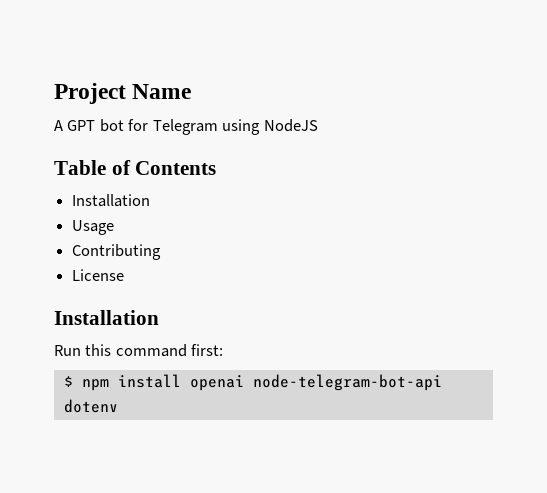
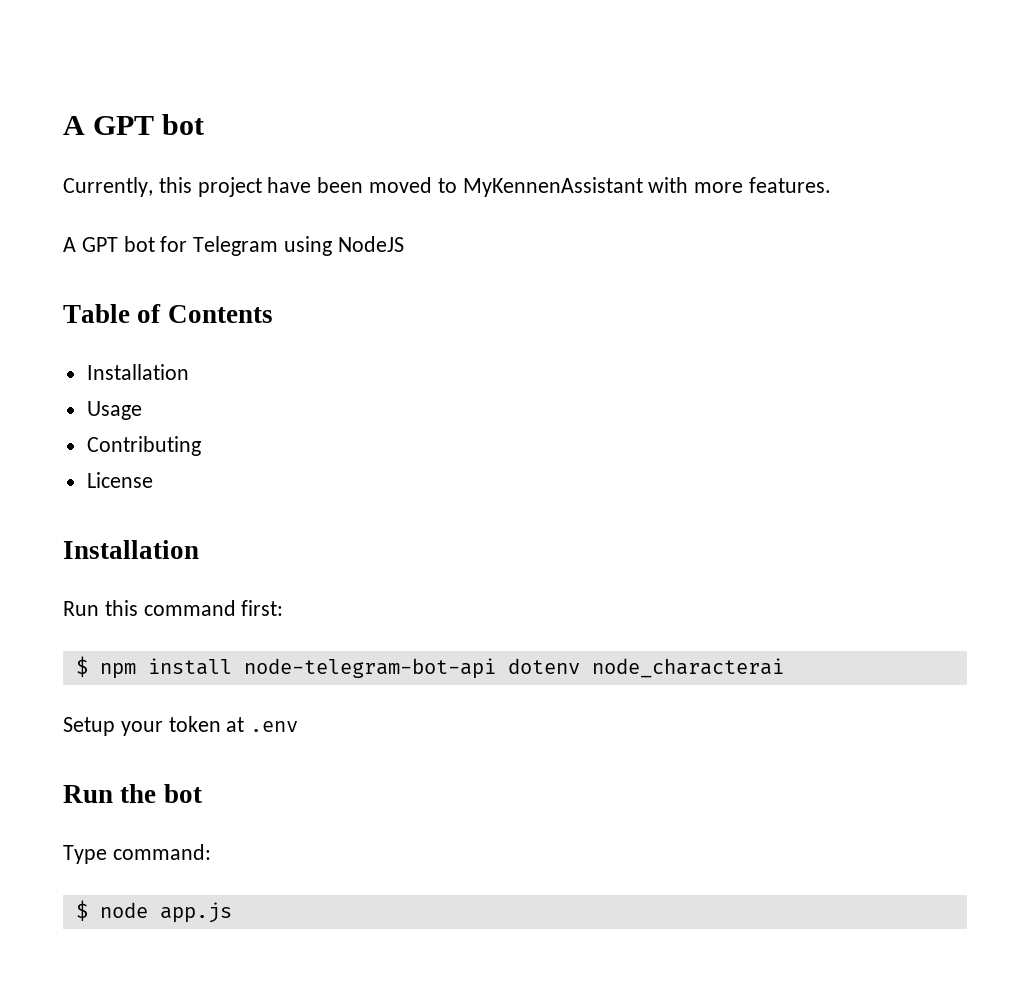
[54,83,192,104] Project Name -> [63,114,205,135] [63,177,832,197] A GPT bot // Currently, this project have been moved to MyKennenAssistant with more features.
[189,375,244,391] openai -> (232, 666) none
(118, 406) none -> [591,658,784,678] [63,716,299,736] [63,784,202,803] [63,844,211,864] [75,900,232,923] node_characterai // Setup your token at .env // Run the bot // Type command: // $ node app.js

